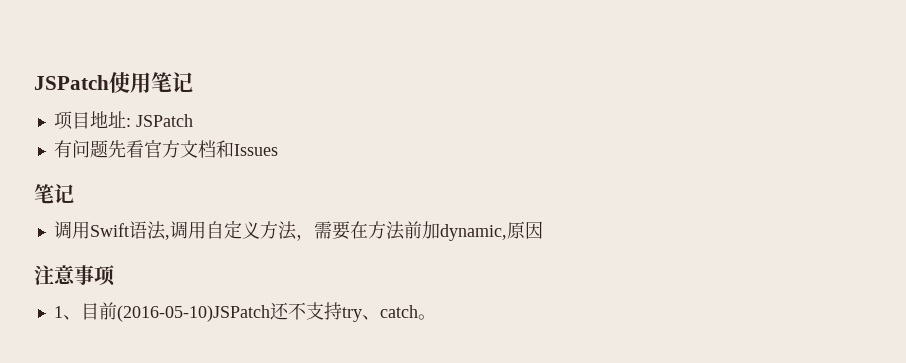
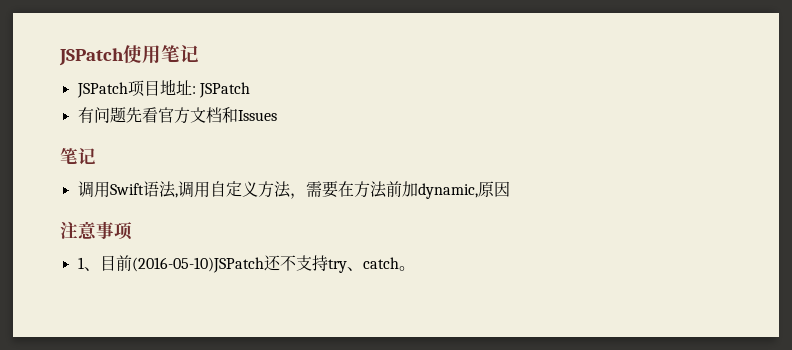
(193, 82) none -> [76,82,128,98] JSPatch

